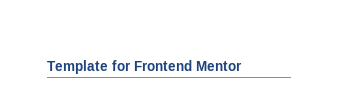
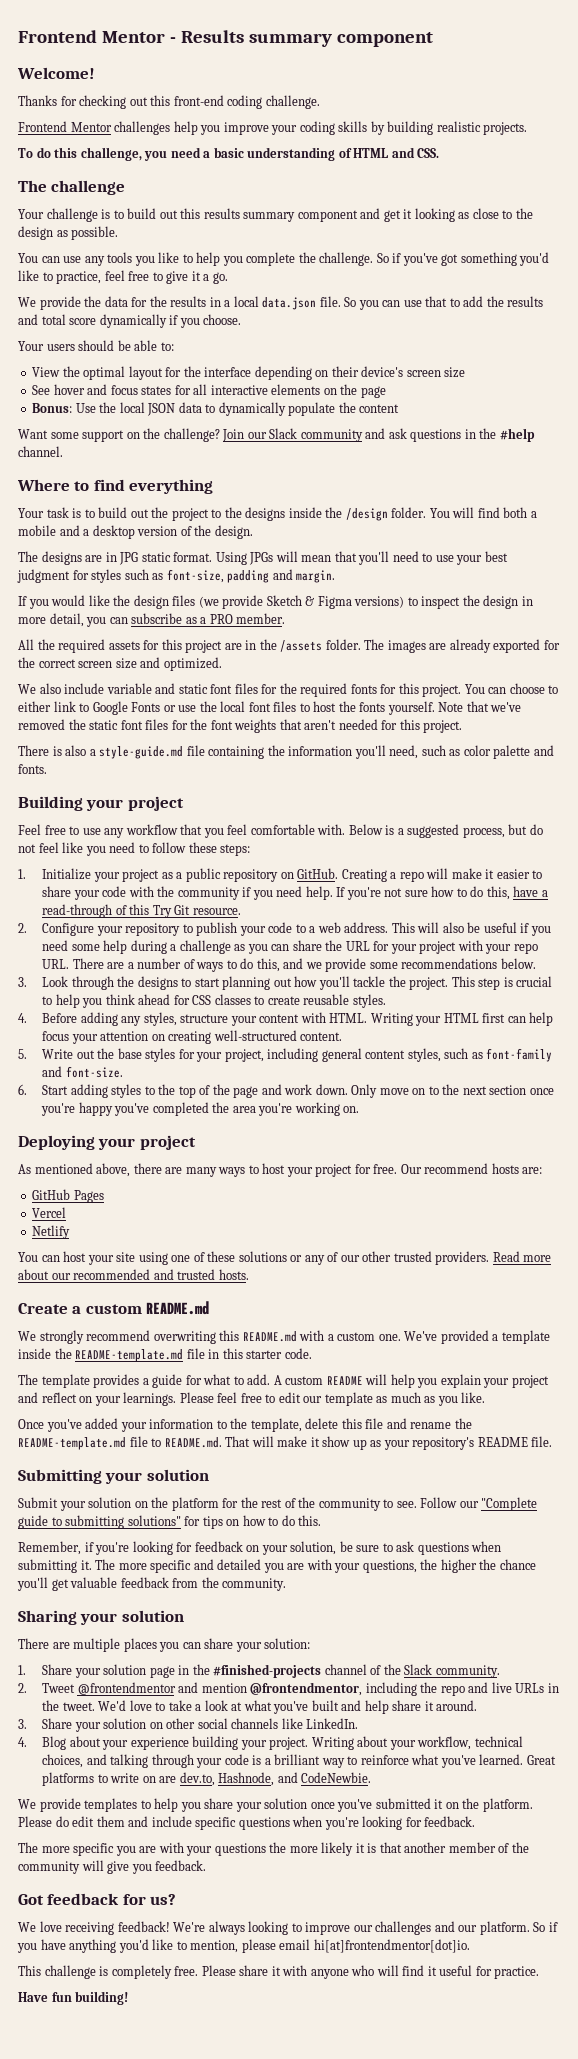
[47,60,242,74] Template for Frontend Mentor -> [18,30,433,47] [17,67,95,79] [18,95,320,109] [18,121,528,135] [18,147,440,161] [18,180,126,195] [18,208,533,222] [18,226,119,240] [18,252,550,266] [18,270,228,284] [18,296,544,310] [18,314,242,328] [18,340,174,351] [32,366,466,380] [32,384,386,398] [32,402,400,416] [18,428,535,442] [18,446,63,457] [17,479,214,494] [18,507,537,521] [18,525,253,539] [18,551,508,565] [17,569,336,583] [18,595,533,609] [18,613,286,627] [18,639,560,653] [18,657,222,671] [18,683,559,697] [18,701,522,715] [18,719,463,733] [18,745,554,759] [18,764,47,774] [18,796,184,811] [18,824,543,838] [18,842,251,856] [18,868,543,882] [41,886,548,900] [41,904,241,918] [18,922,551,936] [41,940,538,954] [41,958,536,972] [18,976,553,990] [41,994,386,1008] [18,1012,554,1026] [41,1030,343,1044] [18,1048,553,1062] [41,1066,123,1078] [18,1084,554,1098] [40,1102,360,1116] [18,1135,196,1150] [18,1163,543,1177] [32,1189,104,1203] [32,1207,67,1218] [32,1225,71,1239] [18,1251,552,1265] [18,1269,249,1280] [18,1301,210,1315] [18,1330,550,1344] [18,1348,312,1362] [18,1374,549,1388] [18,1392,486,1406] [18,1418,472,1432] [18,1436,553,1450] [18,1469,209,1484] [18,1497,538,1511] [18,1515,322,1529] [18,1541,502,1555] [18,1559,536,1573] [17,1577,287,1591] [18,1610,184,1625] [18,1638,311,1652] [18,1664,500,1678] [18,1682,559,1696] [41,1700,478,1714] [18,1718,359,1732] [18,1736,523,1750] [41,1754,556,1768] [41,1772,372,1786] [18,1798,533,1812] [18,1816,476,1830] [18,1842,529,1856] [18,1860,207,1874] [18,1893,177,1905] [18,1921,558,1935] [17,1939,470,1953] [18,1965,540,1979] [18,1991,129,2005] Frontend Mentor - Results summary component // Welcome! // Thanks for checking out this front-end coding challenge. // Frontend Mentor challenges help you improve your coding skills by building realistic projects. // To do this challenge, you need a basic understanding of HTML and CSS. // The challenge // Your challenge is to build out this results summary component and get it looking as close to the design as possible. // You can use any tools you like to help you complete the challenge. So if you've got something you'd like to practice, feel free to give it a go. // We provide the data for the results in a local data.json file. So you can use that to add the results and total score dynamically if you choose. // Your users should be able to: // View the optimal layout for the interface depending on their device's screen size // See hover and focus states for all interactive elements on the page // Bonus: Use the local JSON data to dynamically populate the content // Want some support on the challenge? Join our Slack community and ask questions in the #help channel. // Where to find everything // Your task is to build out the project to the designs inside the /design folder. You will find both a mobile and a desktop version of the design. // The designs are in JPG static format. Using JPGs will mean that you'll need to use your best judgment for styles such as font-size, padding and margin. // If you would like the design files (we provide Sketch & Figma versions) to inspect the design in more detail, you can subscribe as a PRO member. // All the required assets for this project are in the /assets folder. The images are already exported for the correct screen size and optimized. // We also include variable and static font files for the required fonts for this project. You can choose to either link to Google Fonts or use the local font files to host the fonts yourself. Note that we've removed the static font files for the font weights that aren't needed for this project. // There is also a style-guide.md file containing the information you'll need, such as color palette and fonts. // Building your project // Feel free to use any workflow that you feel comfortable with. Below is a suggested process, but do not feel like you need to follow these steps: // 1. Initialize your project as a public repository on GitHub. Creating a repo will make it easier to share your code with the community if you need help. If you're not sure how to do this, have a read-through of this Try Git resource. // 2. Configure your repository to publish your code to a web address. This will also be useful if you need some help during a challenge as you can share the URL for your project with your repo URL. There are a number of ways to do this, and we provide some recommendations below. // 3. Look through the designs to start planning out how you'll tackle the project. This step is crucial to help you think ahead for CSS classes to create reusable styles. // 4. Before adding any styles, structure your content with HTML. Writing your HTML first can help focus your attention on creating well-structured content. // 5. Write out the base styles for your project, including general content styles, such as font-family and font-size. // 6. Start adding styles to the top of the page and work down. Only move on to the next section once you're happy you've completed the area you're working on. // Deploying your project // As mentioned above, there are many ways to host your project for free. Our recommend hosts are: // GitHub Pages // Vercel // Netlify // You can host your site using one of these solutions or any of our other trusted providers. Read more about our recommended and trusted hosts. // Create a custom README.md // We strongly recommend overwriting this README.md with a custom one. We've provided a template inside the README-template.md file in this starter code. // The template provides a guide for what to add. A custom README will help you explain your project and reflect on your learnings. Please feel free to edit our template as much as you like. // Once you've added your information to the template, delete this file and rename the README-template.md file to README.md. That will make it show up as your repository's README file. // Submitting your solution // Submit your solution on the platform for the rest of the community to see. Follow our "Complete guide to submitting solutions" for tips on how to do this. // Remember, if you're looking for feedback on your solution, be sure to ask questions when submitting it. The more specific and detailed you are with your questions, the higher the chance you'll get valuable feedback from the community. // Sharing your solution // There are multiple places you can share your solution: // 1. Share your solution page in the #finished-projects channel of the Slack community. // 2. Tweet @frontendmentor and mention @frontendmentor, including the repo and live URLs in the tweet. We'd love to take a look at what you've built and help share it around. // 3. Share your solution on other social channels like LinkedIn. // 4. Blog about your experience building your project. Writing about your workflow, technical choices, and talking through your code is a brilliant way to reinforce what you've learned. Great platforms to write on are dev.to, Hashnode, and CodeNewbie. // We provide templates to help you share your solution once you've submitted it on the platform. Please do edit them and include specific questions when you're looking for feedback. // The more specific you are with your questions the more likely it is that another member of the community will give you feedback. // Got feedback for us? // We love receiving feedback! We're always looking to improve our challenges and our platform. So if you have anything you'd like to mention, please email hi[at]frontendmentor[dot]io. // This challenge is completely free. Please share it with anyone who will find it useful for practice. // Have fun building!

